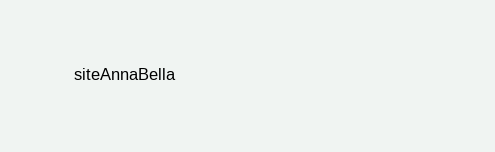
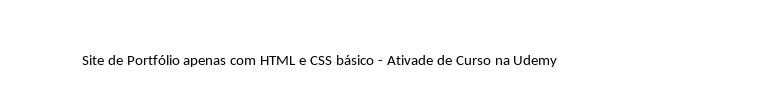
[74,68,176,80] siteAnnaBella -> [81,55,558,67] Site de Portfólio apenas com HTML e CSS básico - Ativade de Curso na Udemy

